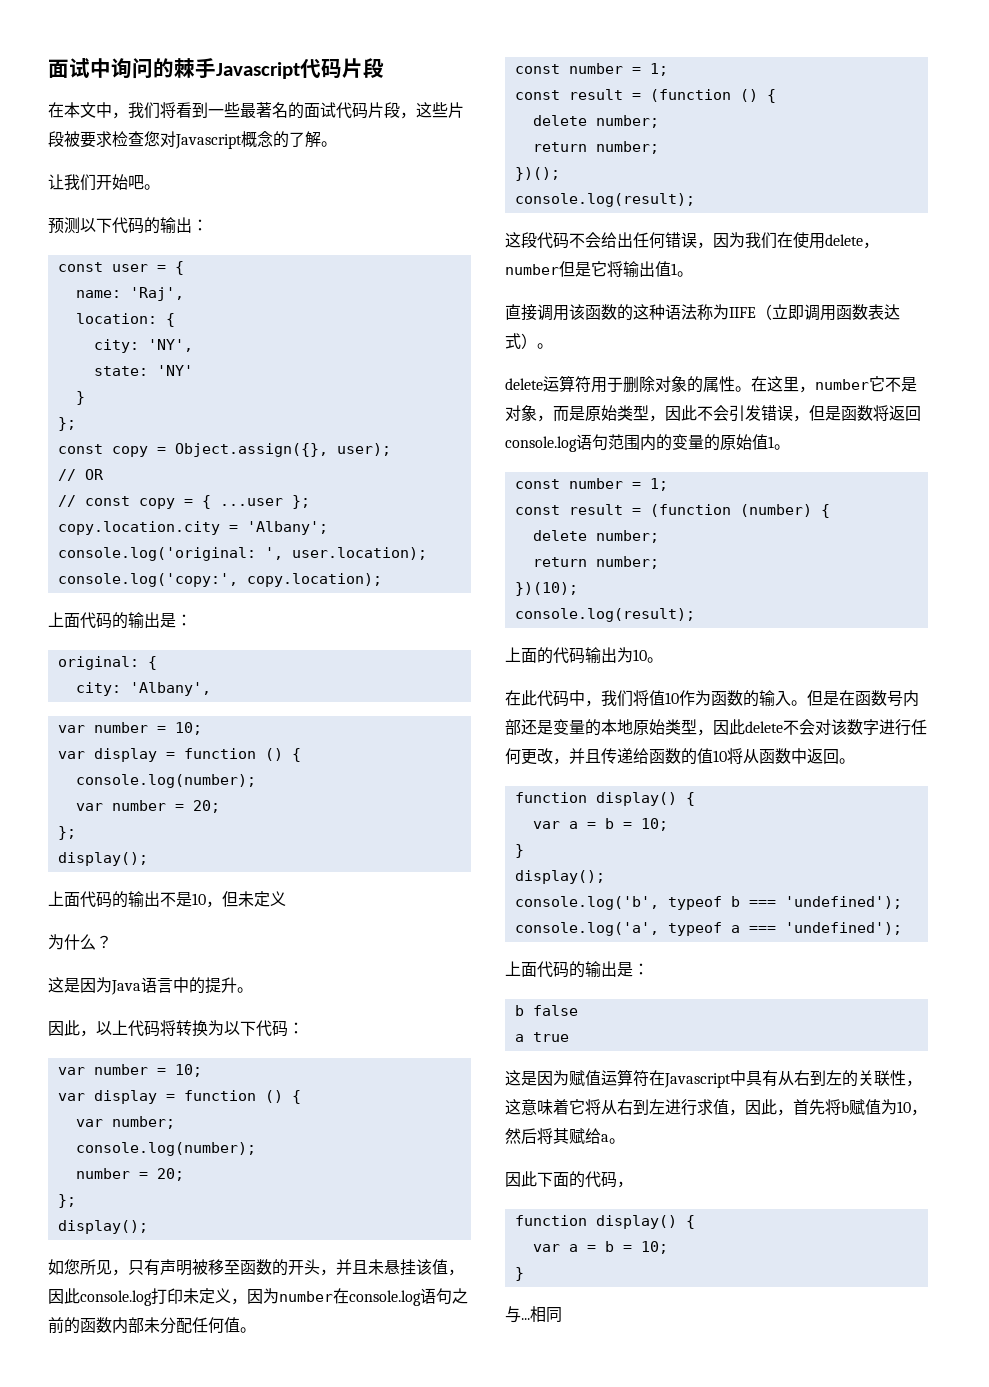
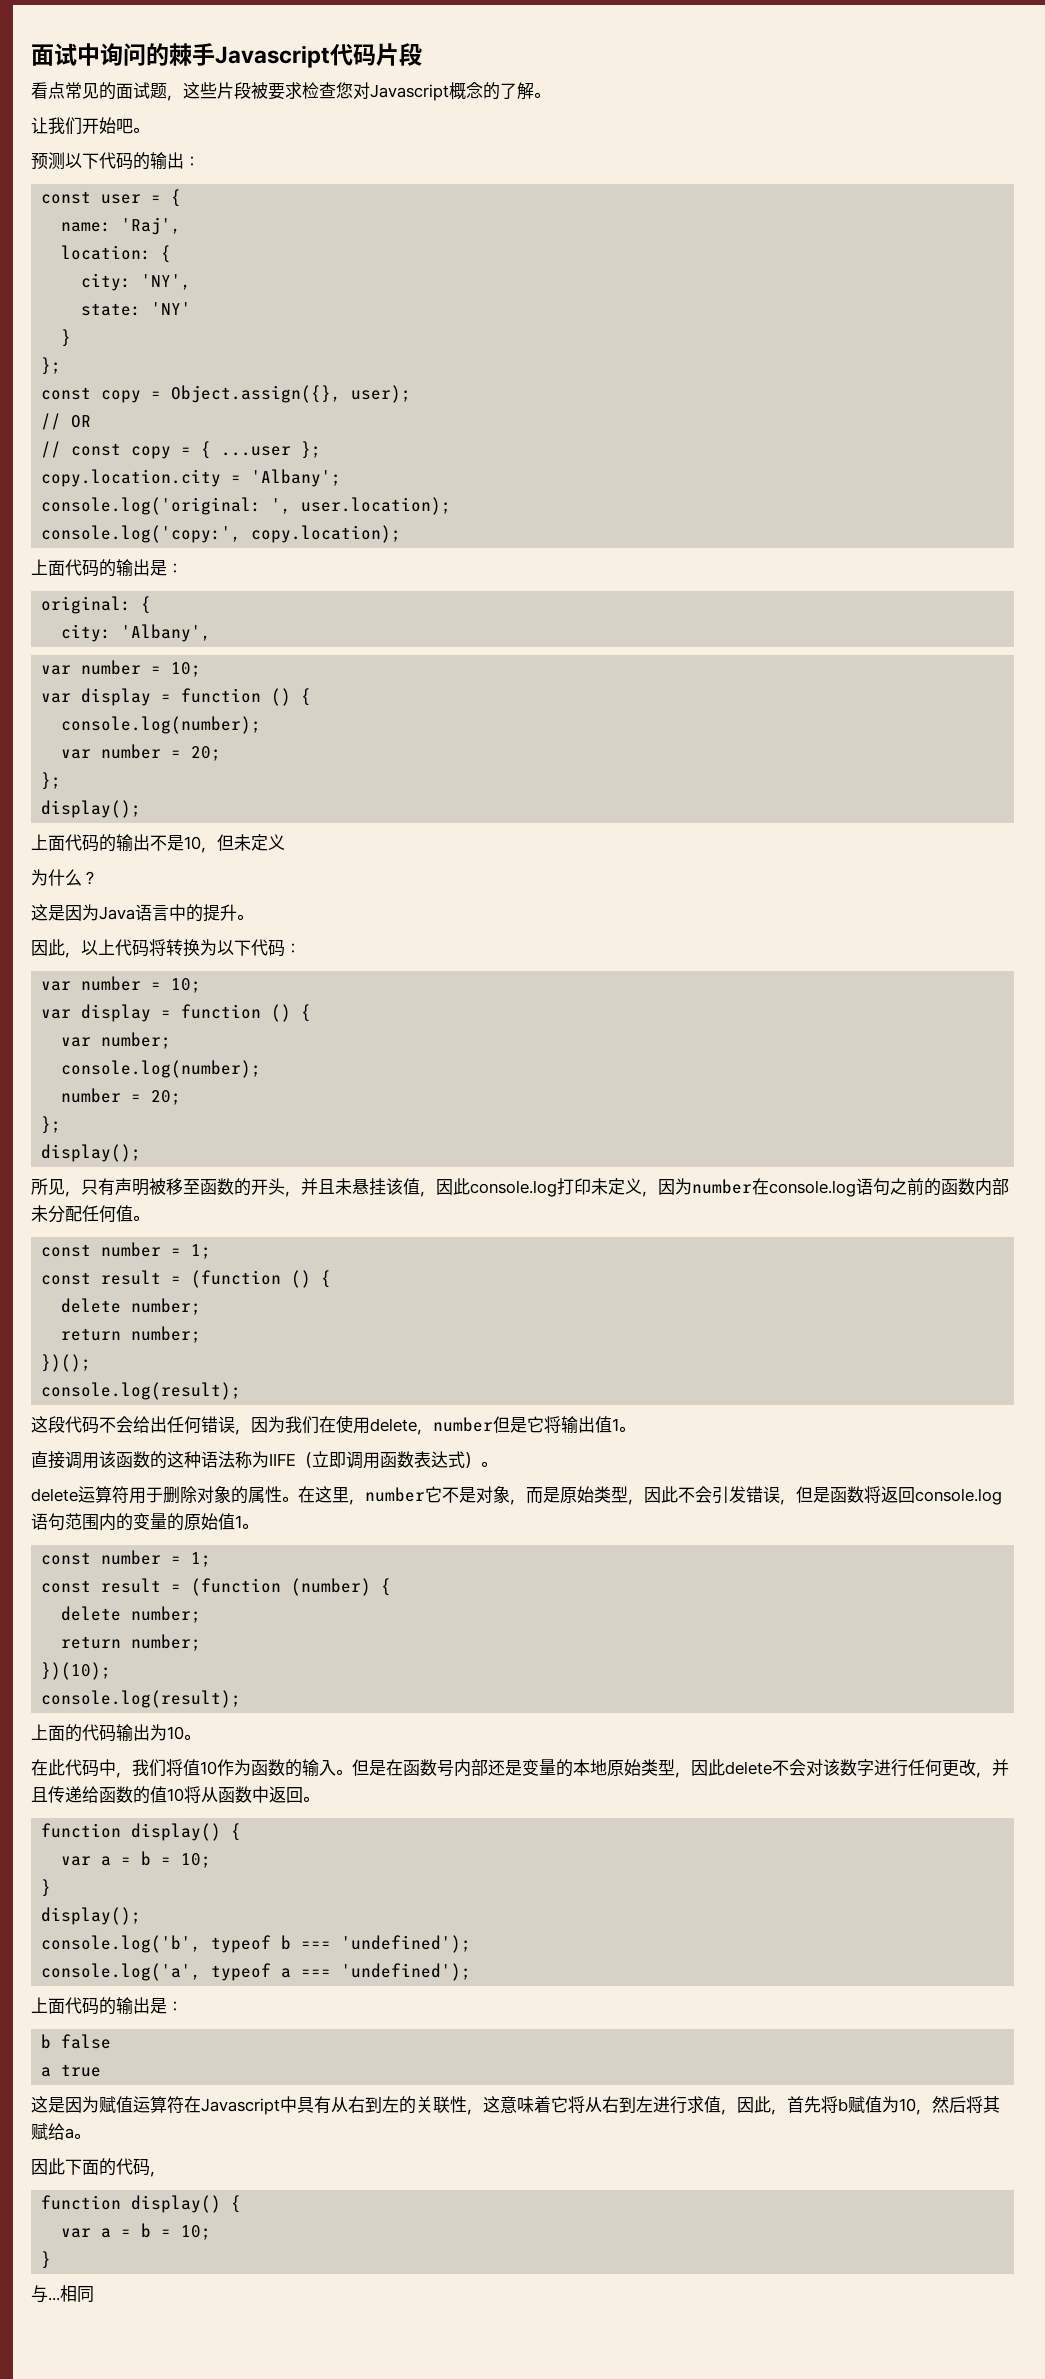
[48,102,400,119] 在本文中，我们将看到一些最著名的面试代码片段 -> [31,82,167,100] 看点常见的面试题
[48,1259,80,1275] 如您 -> (142, 1153) none

